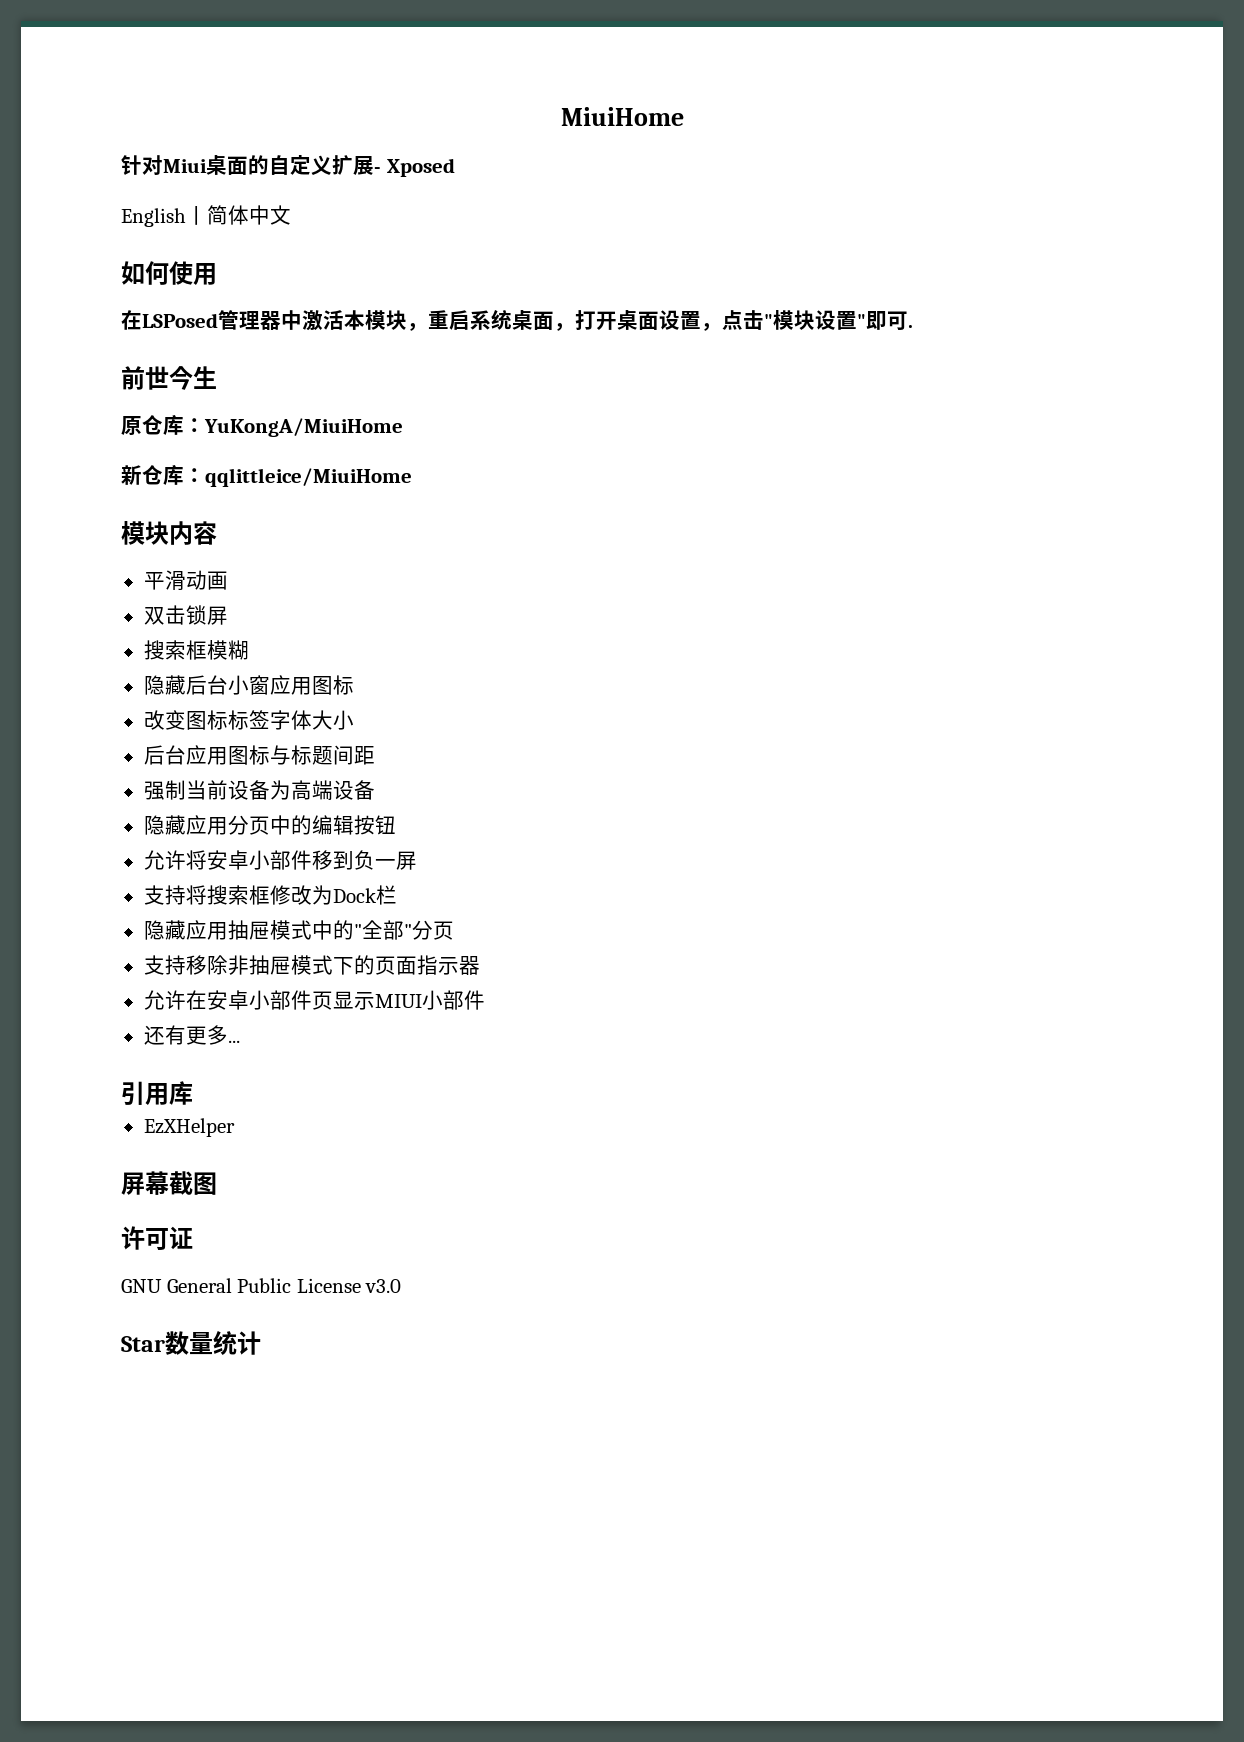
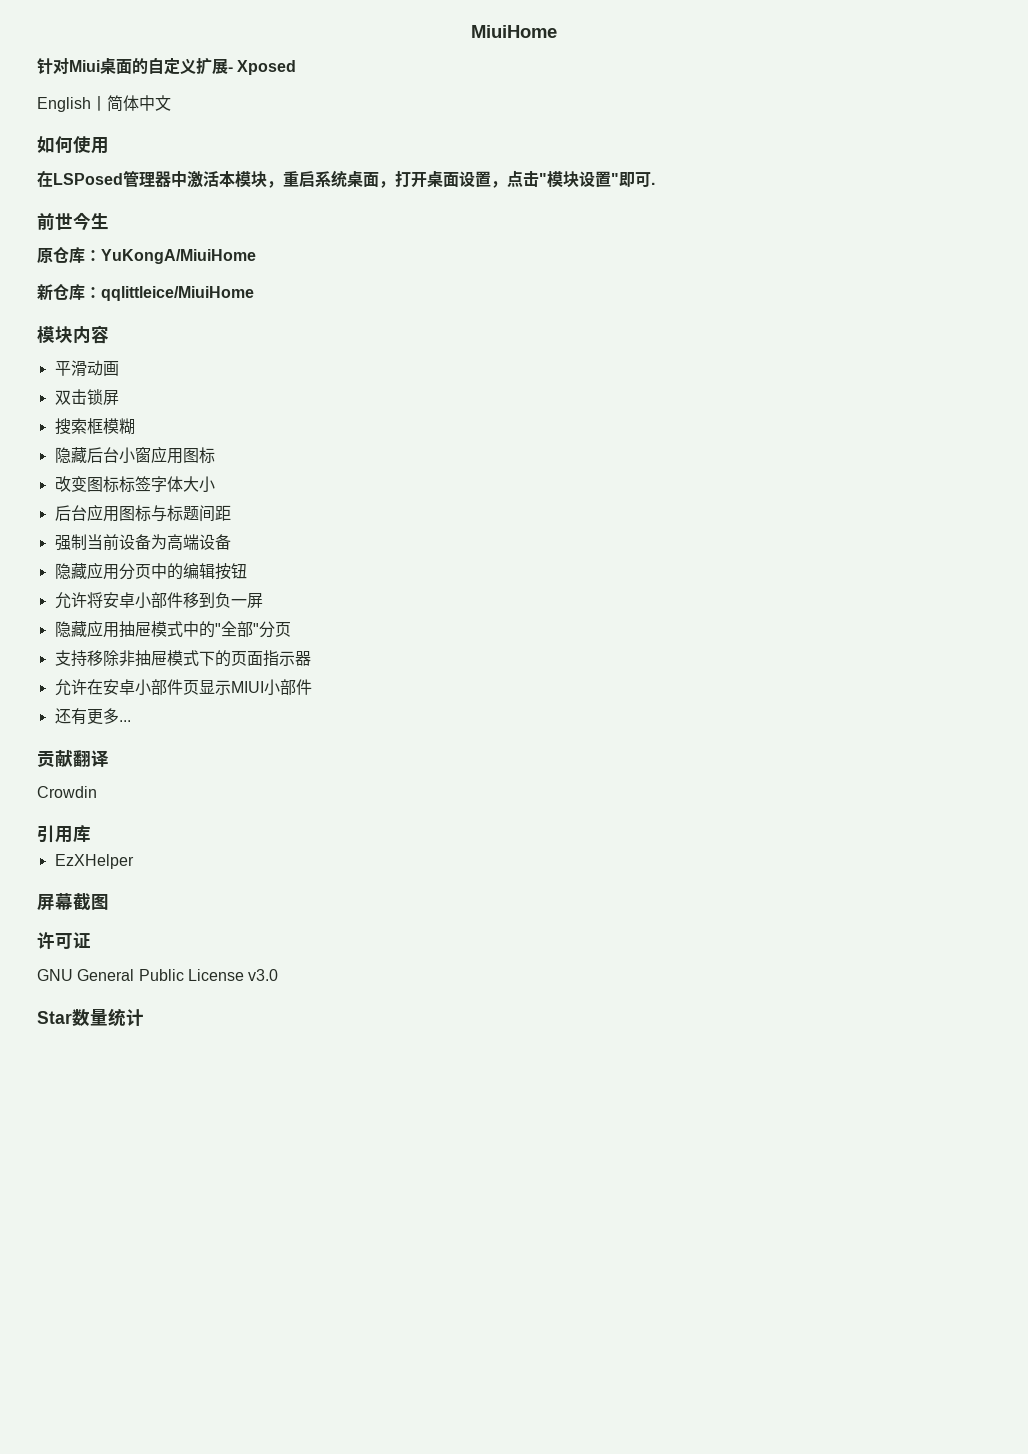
[143,885,397,905] // 支持将搜索框修改为Dock栏 -> (263, 600) none
(240, 1041) none -> [37,749,109,767] [37,786,97,798] // 贡献翻译 // Crowdin

